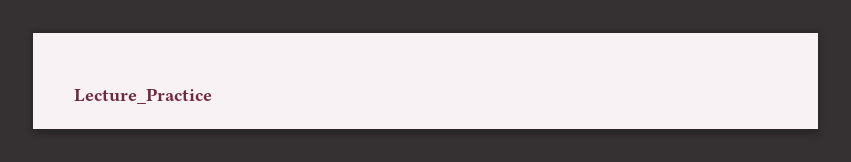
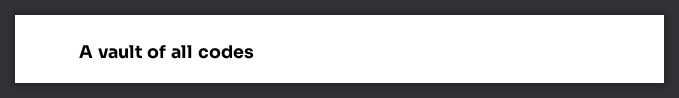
[74,88,212,104] Lecture_Practice -> [79,45,254,59] A vault of all codes

